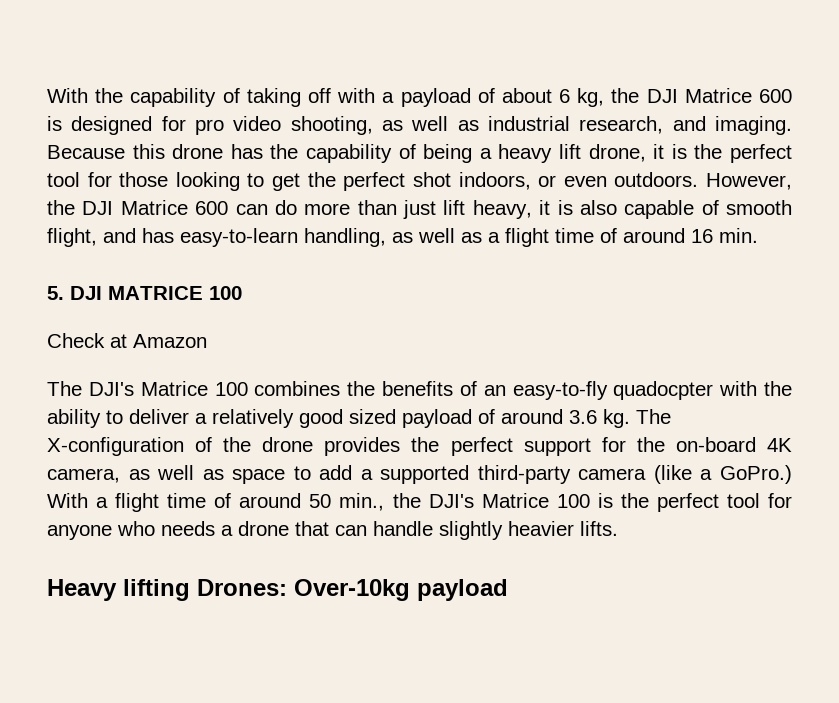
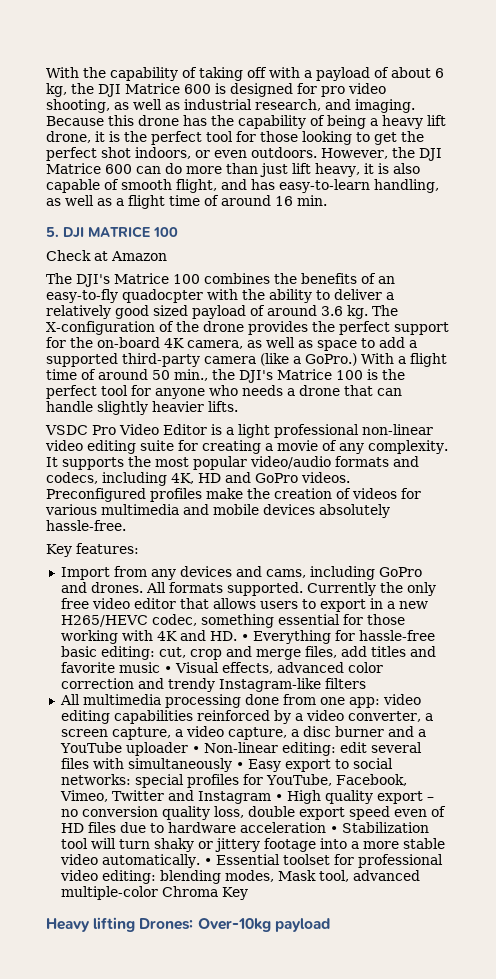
(618, 528) none -> [45,424,433,438] [45,440,448,454] [46,456,419,470] [46,472,350,486] [46,488,421,502] [45,504,390,518] [46,520,126,531] [46,543,139,557] [60,566,422,580] [60,582,436,596] [60,598,428,612] [60,614,405,628] [60,630,435,644] [60,646,436,660] [60,662,383,674] [60,678,366,692] [59,694,421,708] [60,710,433,724] [60,726,426,740] [59,742,422,756] [60,758,393,772] [60,774,407,788] [59,790,434,804] [60,806,446,820] [60,822,429,833] [60,838,445,852] [59,854,443,868] [59,870,420,884] [60,886,248,900] // VSDC Pro Video Editor is a light professional non-linear video editing suite for creating a movie of any complexity. It supports the most popular video/audio formats and codecs, including 4K, HD and GoPro videos. Preconfigured profiles make the creation of videos for various multimedia and mobile devices absolutely hassle-free. // Key features: // Import from any devices and cams, including GoPro and drones. All formats supported. Сurrently the only free video editor that allows users to export in a new H265/HEVC codec, something essential for those working with 4K and HD. • Everything for hassle-free basic editing: cut, crop and merge files, add titles and favorite music • Visual effects, advanced color correction and trendy Instagram-like filters // All multimedia processing done from one app: video editing capabilities reinforced by a video converter, a screen capture, a video capture, a disc burner and a YouTube uploader • Non-linear editing: edit several files with simultaneously • Easy export to social networks: special profiles for YouTube, Facebook, Vimeo, Twitter and Instagram • High quality export – no conversion quality loss, double export speed even of HD files due to hardware acceleration • Stabilization tool will turn shaky or jittery footage into a more stable video automatically. • Essential toolset for professional video editing: blending modes, Mask tool, advanced multiple-color Chroma Key

